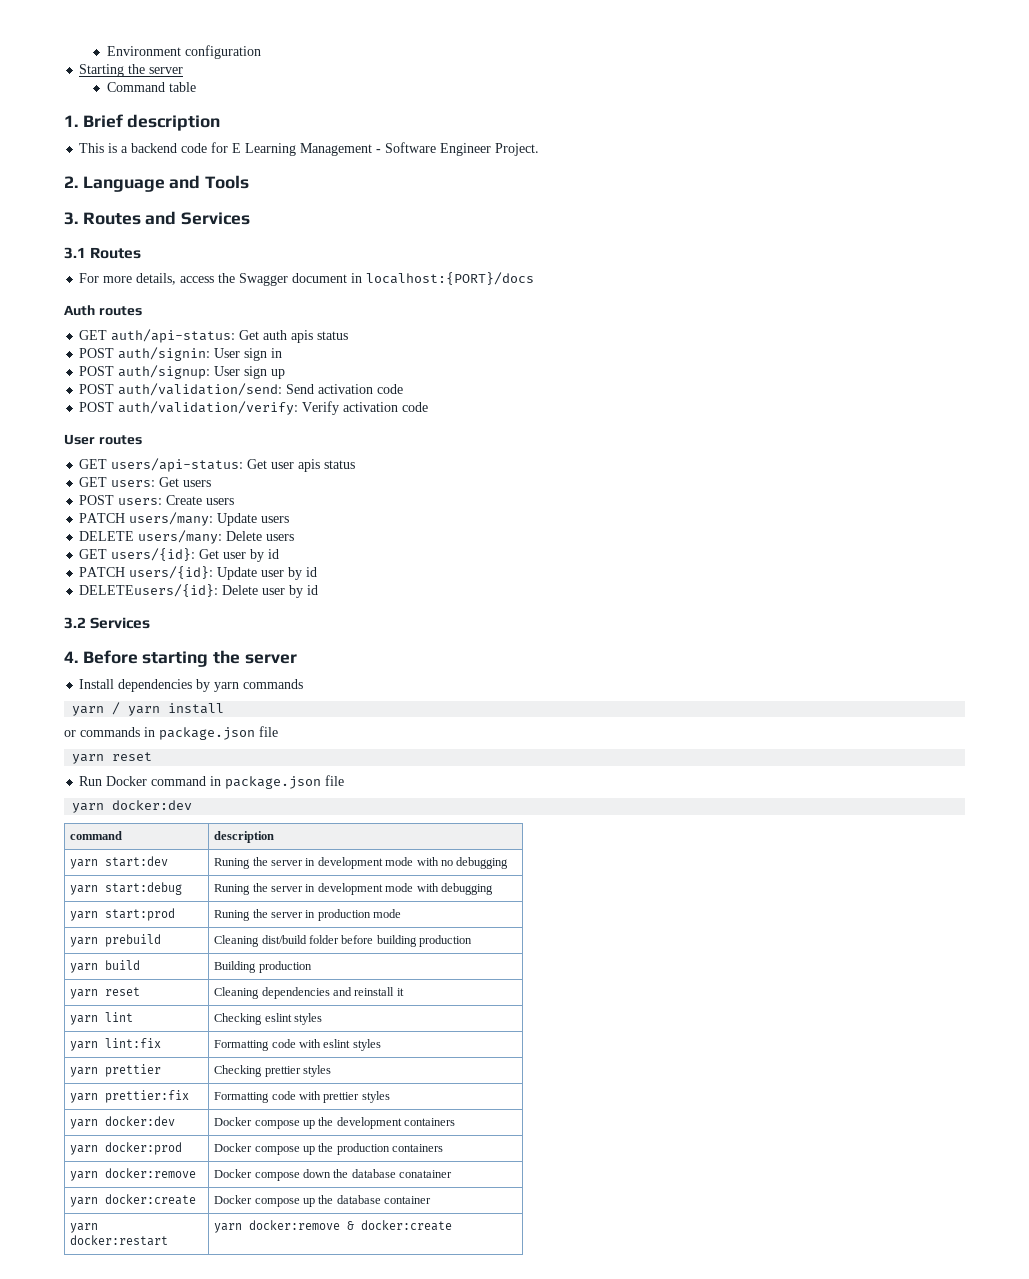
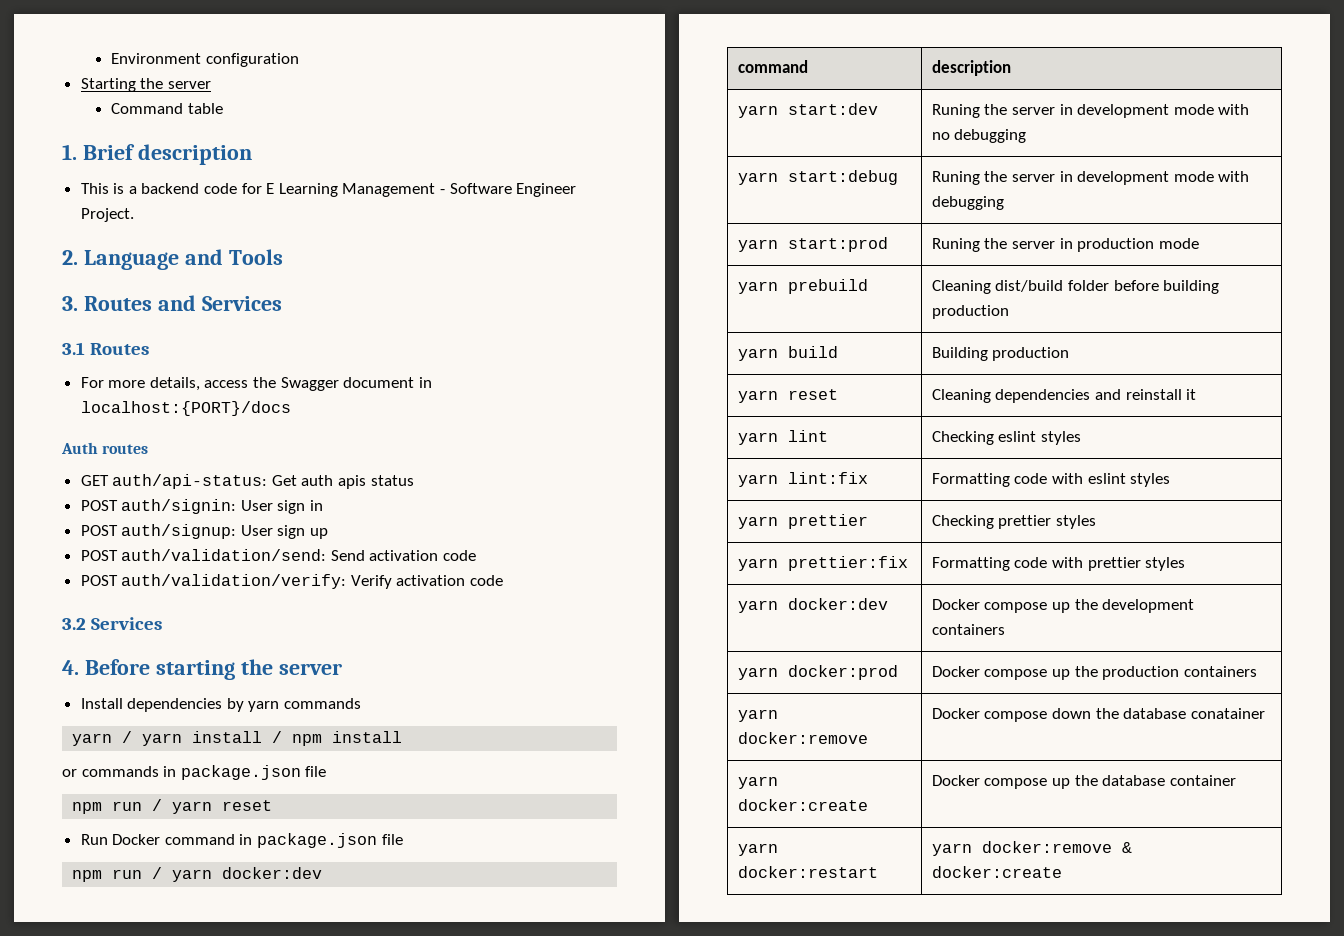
[64,434,142,445] [79,458,356,472] [79,477,212,487] [79,495,235,505] [79,512,290,526] [79,530,295,544] [79,548,280,562] [79,566,318,580] [79,584,319,598] // User routes // GET users/api-status: Get user apis status // GET users: Get users // POST users: Create users // PATCH users/many: Update users // DELETE users/many: Delete users // GET users/{id}: Get user by id // PATCH users/{id}: Update user by id // DELETEusers/{id}: Delete user by id -> (504, 580) none
(225, 708) none -> [272,731,403,746] / npm install
(278, 731) none -> [72,799,163,814] npm run /
(345, 780) none -> [72,867,163,882] npm run /

